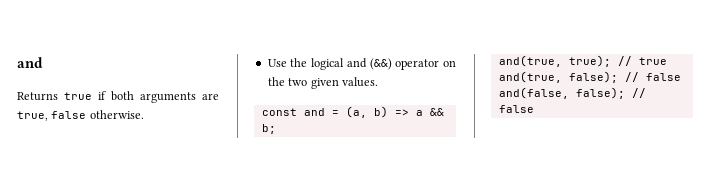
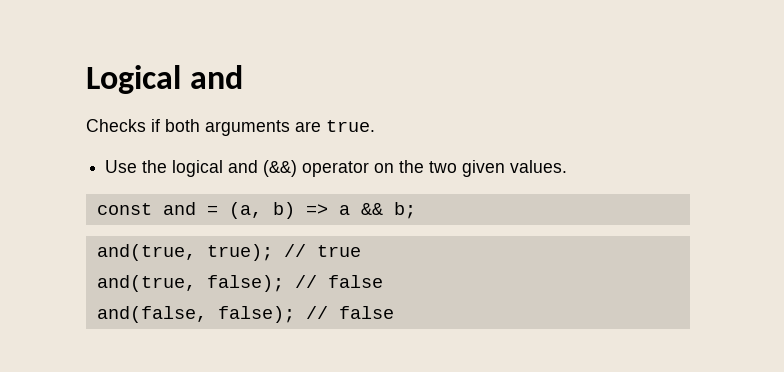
(17, 62) none -> [86,65,181,94] Logical
[17,92,92,101] Returns true -> [86,119,146,132] Checks
[17,110,144,121] true, false otherwise. -> [326,120,375,132] true.

